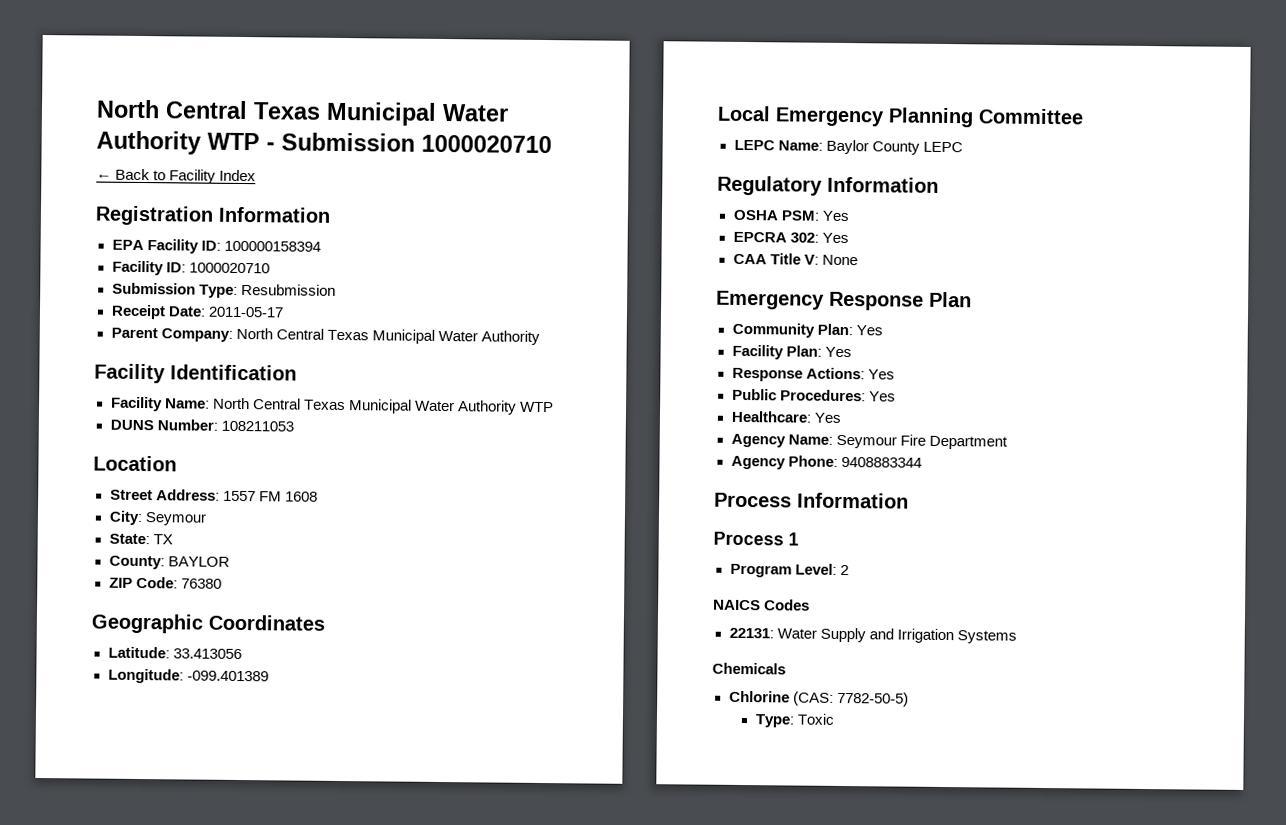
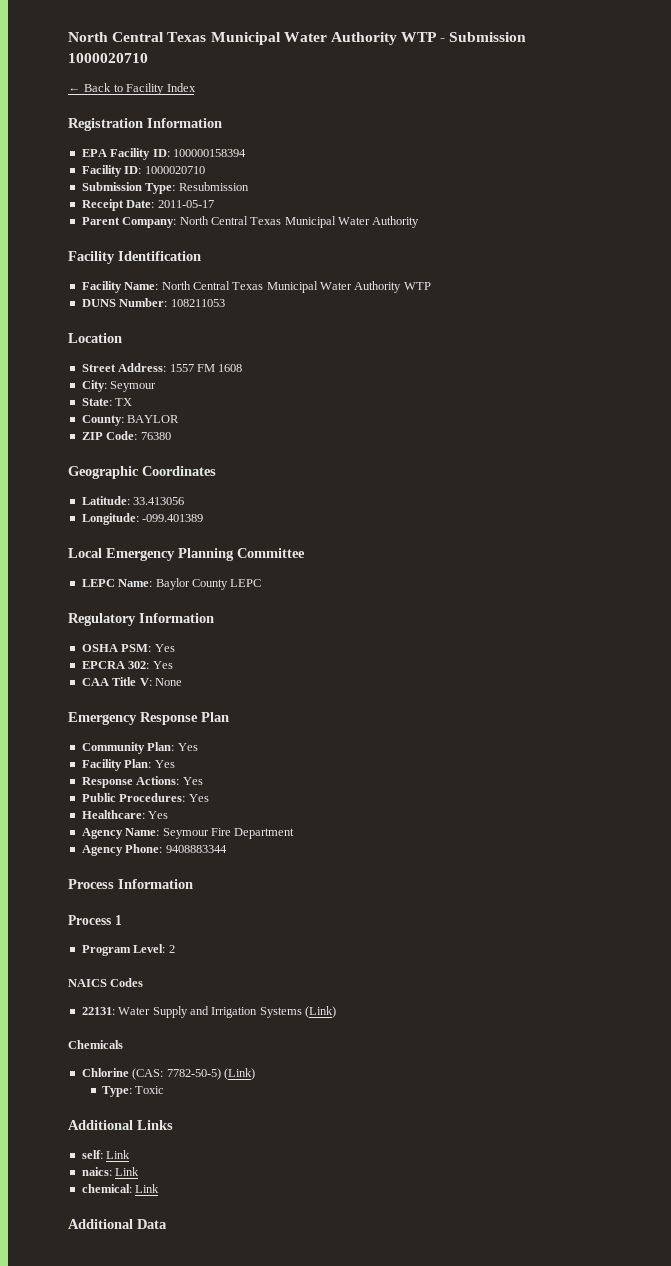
(1017, 637) none -> [305,1006,336,1018] (Link)
(909, 699) none -> [223,1068,255,1080] (Link)
(836, 719) none -> [68,1120,173,1130] [81,1150,131,1159] [81,1167,140,1176] [81,1184,160,1193] [68,1219,167,1229] // Additional Links // self: Link // naics: Link // chemical: Link // Additional Data

